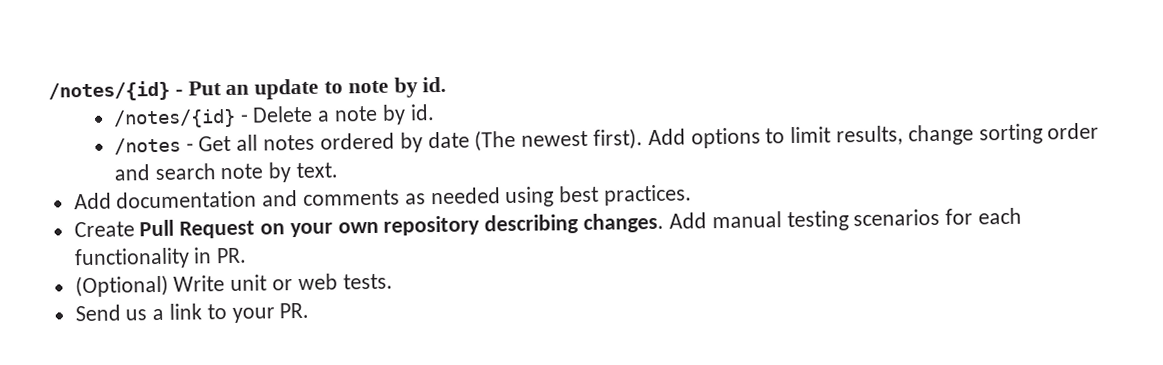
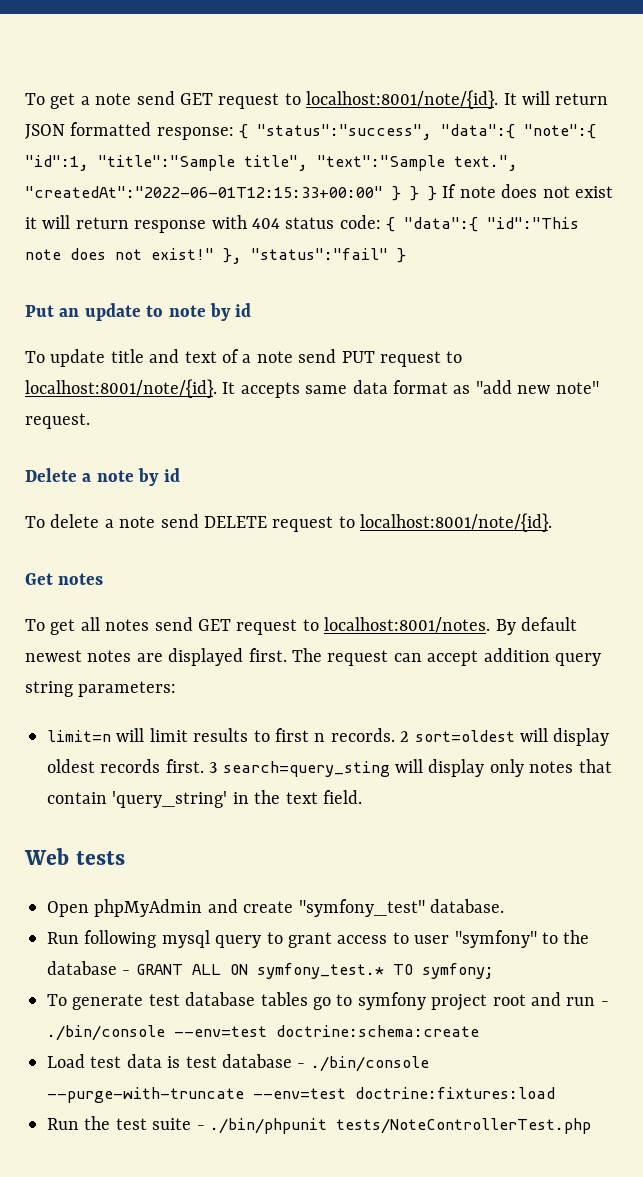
[48,80,183,102] /notes/{id} - -> [25,90,609,109] [25,122,597,140] [25,155,518,171] [25,184,613,201] [25,215,580,233] [25,248,406,264] To get a note send GET request to localhost:8001/note/{id}. It will return JSON formatted response: { "status":"success", "data":{ "note":{ "id":1, "title":"Sample title", "text":"Sample text.", "createdAt":"2022-06-01T12:15:33+00:00" } } } If note does not exist it will return response with 404 status code: { "data":{ "id":"This note does not exist!" }, "status":"fail" } //
[422,76,447,93] [112,104,435,129] [113,122,1100,155] [113,162,339,183] [73,184,693,210] [73,207,1022,239] [73,247,248,270] [74,273,393,298] [74,302,310,323] id. // /notes/{id} - Delete a note by id. // /notes - Get all notes ordered by date (The newest first). Add options to limit results, change sorting order and search note by text. // Add documentation and comments as needed using best practices. // Create Pull Request on your own repository describing changes. Add manual testing scenarios for each functionality in PR. // (Optional) Write unit or web tests. // Send us a link to your PR. -> [235,303,252,317] [25,349,463,367] [25,379,599,398] [25,413,90,429] [25,468,180,486] [25,513,553,532] [25,573,104,585] [25,617,577,635] [25,648,601,666] [25,681,177,697] [47,728,610,746] [47,759,612,777] [47,790,362,808] [24,848,125,865] [47,899,504,917] [47,930,590,948] [47,961,494,979] [47,992,609,1011] [47,1025,479,1041] [47,1054,429,1072] [47,1087,555,1103] [47,1116,591,1134] id // To update title and text of a note send PUT request to localhost:8001/note/{id}. It accepts same data format as "add new note" request. // Delete a note by id // To delete a note send DELETE request to localhost:8001/note/{id}. // Get notes // To get all notes send GET request to localhost:8001/notes. By default newest notes are displayed first. The request can accept addition query string parameters: // limit=n will limit results to first n records. 2 sort=oldest will display oldest records first. 3 search=query_sting will display only notes that contain 'query_string' in the text field. // Web tests // Open phpMyAdmin and create "symfony_test" database. // Run following mysql query to grant access to user "symfony" to the database - GRANT ALL ON symfony_test.* TO symfony; // To generate test database tables go to symfony project root and run - ./bin/console --env=test doctrine:schema:create // Load test data is test database - ./bin/console --purge-with-truncate --env=test doctrine:fixtures:load // Run the test suite - ./bin/phpunit tests/NoteControllerTest.php

